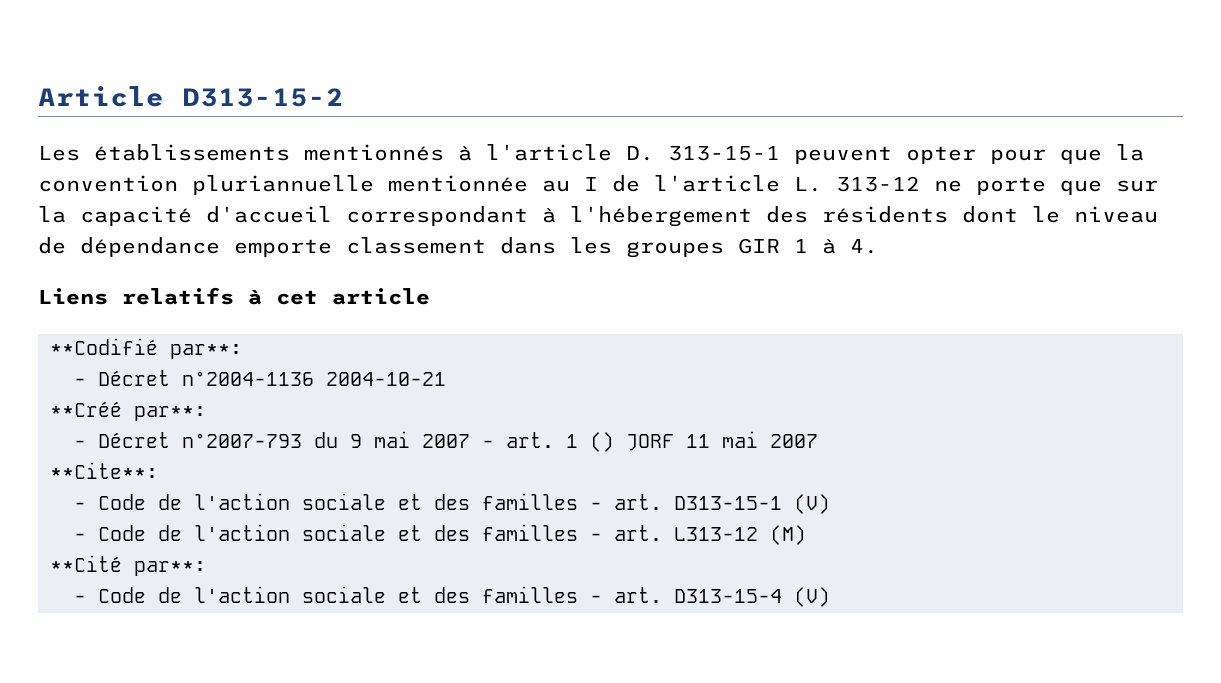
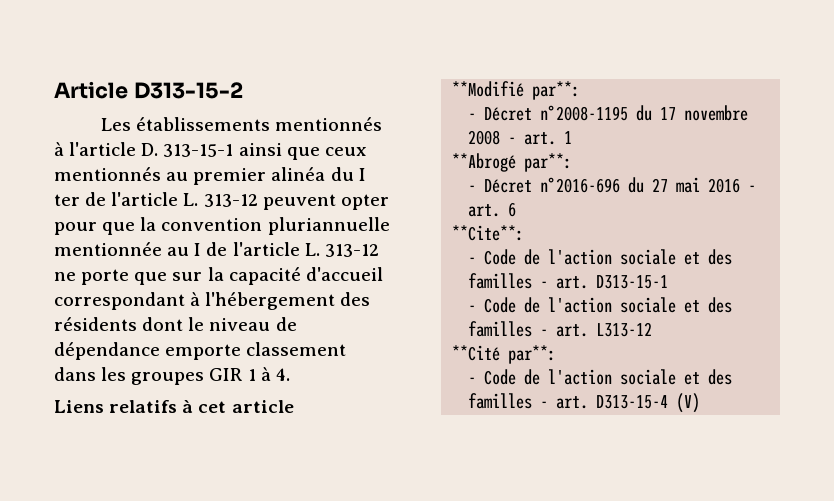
(780, 153) none -> [238,143,367,160] [54,167,366,185] [54,192,258,207] ainsi que ceux mentionnés au premier alinéa du I ter de l'article L. 313-12
[50,338,242,359] [74,370,446,386] [50,401,206,421] [74,431,818,452] **Codifié par**: // - Décret n°2004-1136 2004-10-21 // **Créé par**: // - Décret n°2007-793 du 9 mai 2007 - art. 1 () JORF 11 mai 2007 -> [452,81,581,100] [468,105,749,121] [468,130,573,145] [452,153,573,172] [468,177,757,193] [468,202,517,217] **Modifié par**: // - Décret n°2008-1195 du 17 novembre 2008 - art. 1 // **Abrogé par**: // - Décret n°2016-696 du 27 mai 2016 - art. 6
[794,494,830,514] (V) -> (669, 282) none
[770,525,806,545] (M) -> (653, 329) none

